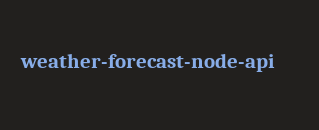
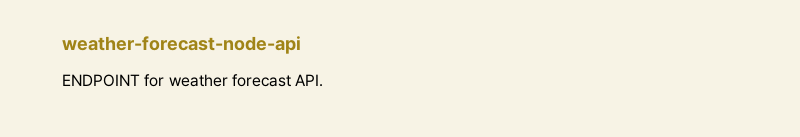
(275, 62) none -> [62,74,324,87] // ENDPOINT for weather forecast API.

